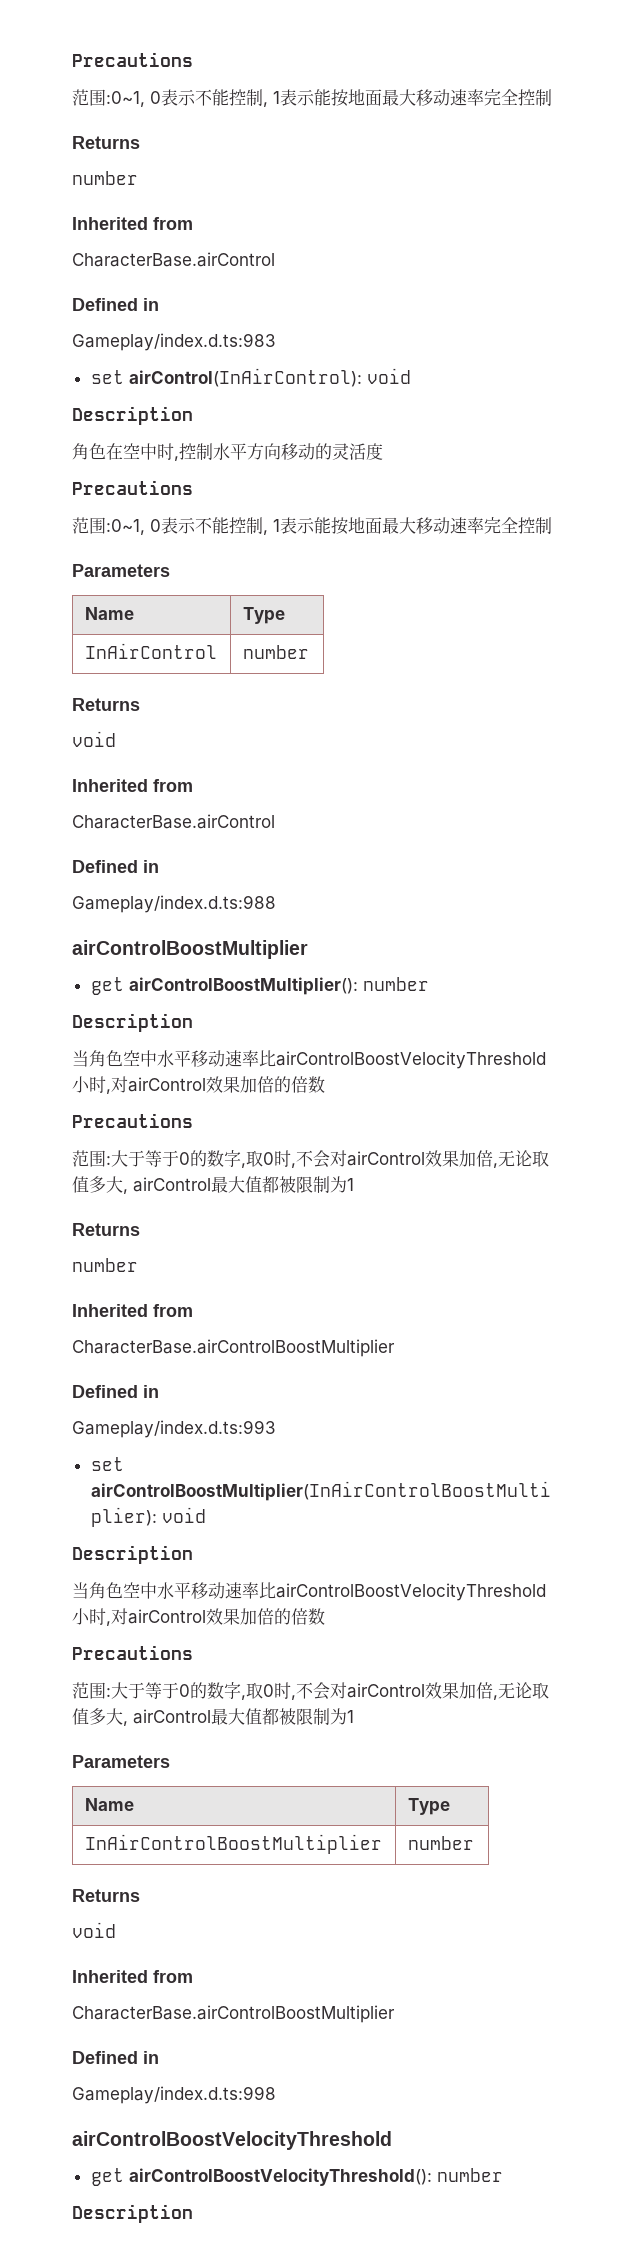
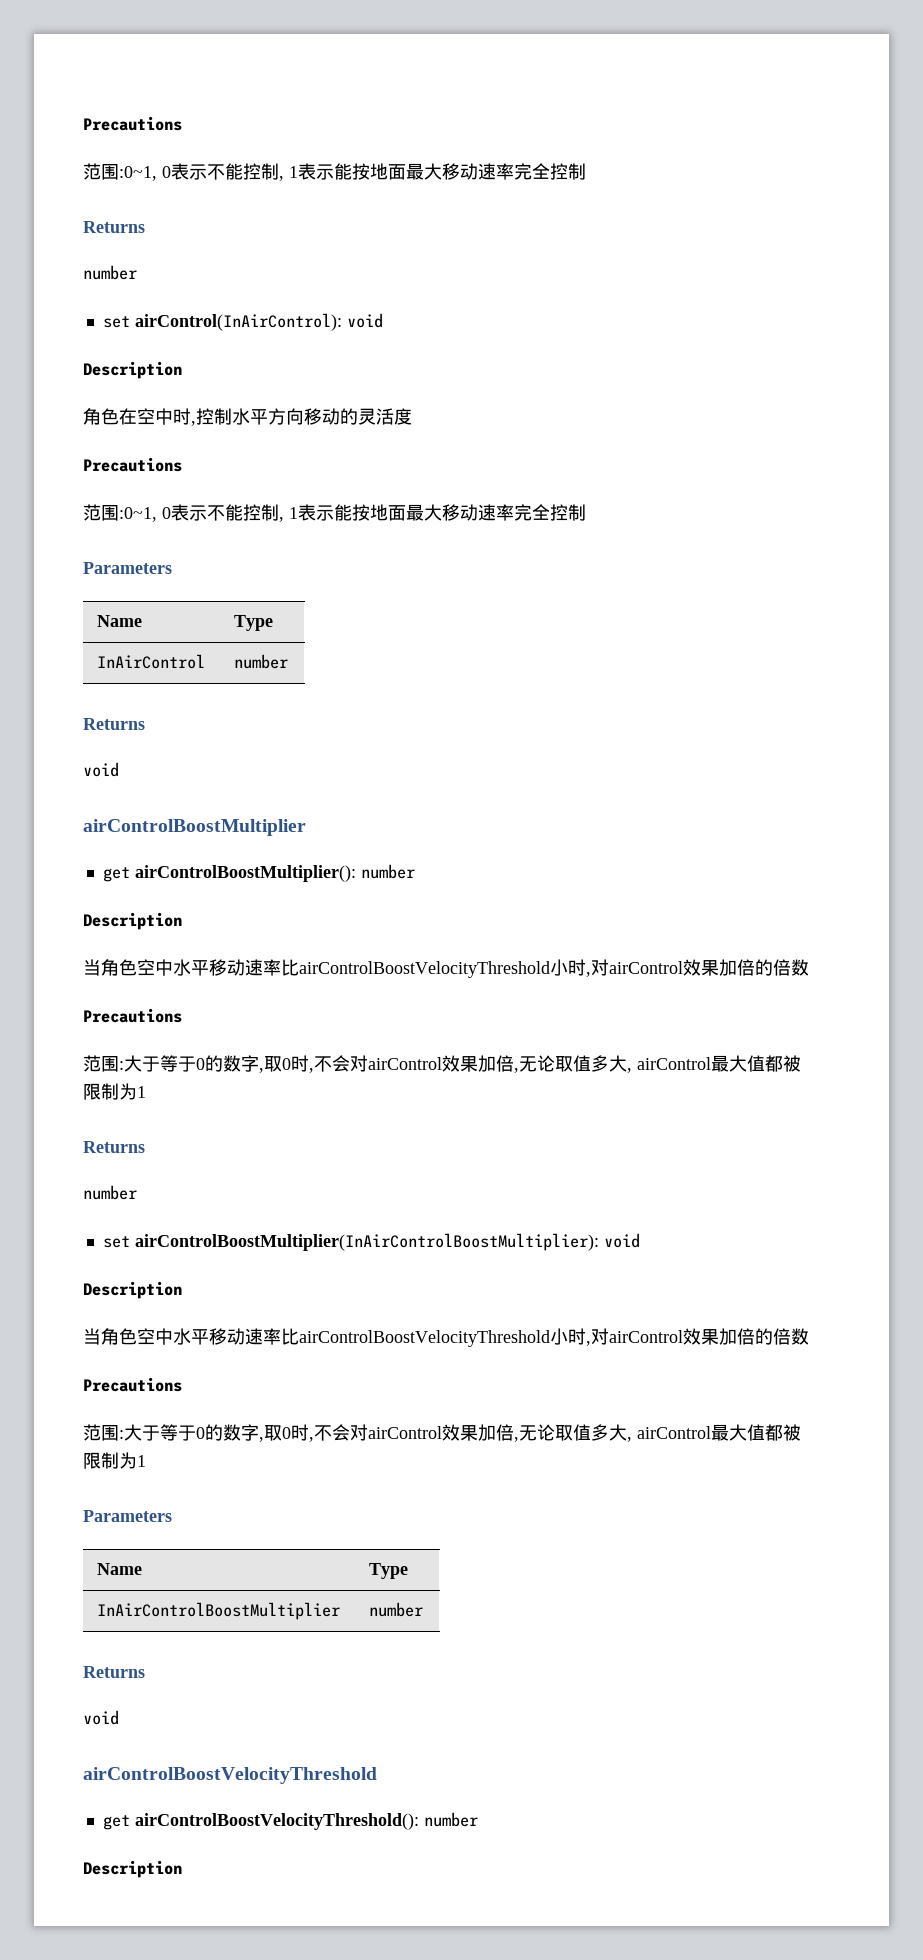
[72,217,193,230] [72,252,275,267] [72,298,159,311] [72,333,276,351] // Inherited from // CharacterBase.airControl // Defined in // Gameplay/index.d.ts:983 -> (137, 272) none
[72,779,193,792] [72,814,275,829] [72,860,159,873] [72,895,276,913] // Inherited from // CharacterBase.airControl // Defined in // Gameplay/index.d.ts:988 -> (119, 769) none
[72,1304,193,1317] [72,1339,395,1357] [72,1385,159,1398] [72,1420,276,1438] // Inherited from // CharacterBase.airControlBoostMultiplier // Defined in // Gameplay/index.d.ts:993 -> (137, 1192) none
[72,1970,193,1983] [72,2005,395,2023] [72,2051,159,2064] [72,2086,276,2104] // Inherited from // CharacterBase.airControlBoostMultiplier // Defined in // Gameplay/index.d.ts:998 -> (119, 1717) none

